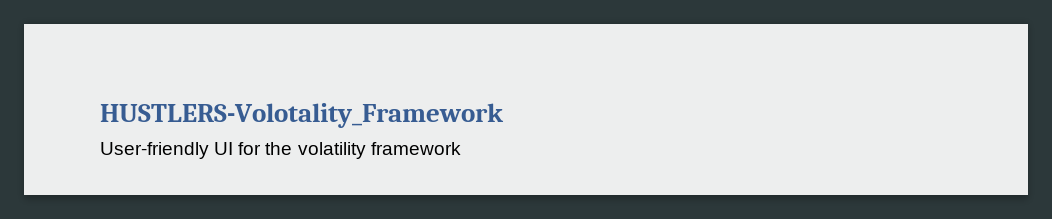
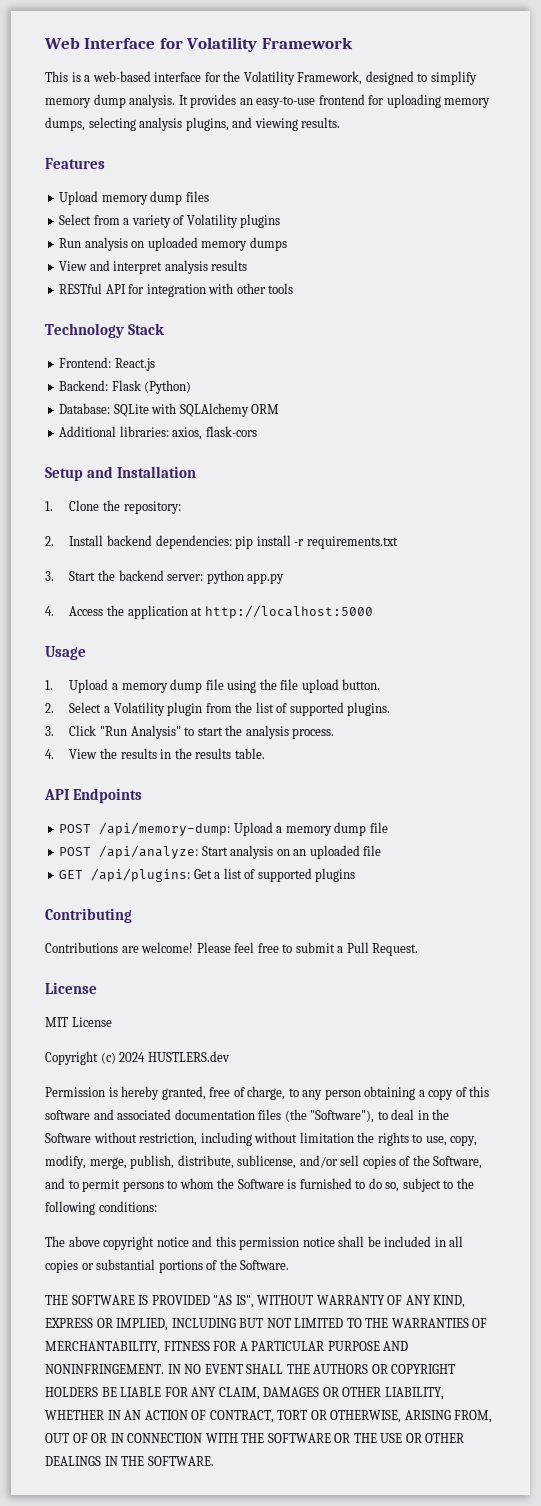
[100,103,504,128] [100,142,461,159] HUSTLERS-Volotality_Framework // User-friendly UI for the volatility framework -> [44,37,353,52] [45,71,477,85] [45,94,491,108] [45,117,341,131] [45,158,105,169] [59,191,209,205] [59,214,281,228] [59,237,287,251] [59,260,248,274] [59,283,294,297] [45,323,165,338] [59,357,155,371] [59,380,192,394] [59,403,280,417] [59,426,257,440] [45,466,197,481] [45,500,181,514] [45,535,398,549] [45,570,285,584] [45,605,373,619] [45,646,86,660] [45,679,381,693] [45,702,391,716] [45,725,335,739] [45,748,265,759] [44,788,143,803] [59,822,388,836] [59,845,382,859] [59,868,356,882] [45,908,132,923] [45,942,419,956] [45,982,97,994] [45,1017,112,1027] [45,1051,230,1065] [45,1086,490,1100] [45,1109,450,1123] [45,1132,478,1146] [45,1155,483,1169] [45,1178,474,1192] [45,1201,157,1215] [45,1236,464,1250] [45,1259,290,1273] [45,1295,466,1308] [45,1318,488,1331] [45,1341,409,1354] [45,1364,456,1374] [45,1387,444,1400] [45,1410,493,1423] [45,1433,465,1443] [45,1456,214,1466] Web Interface for Volatility Framework // This is a web-based interface for the Volatility Framework, designed to simplify memory dump analysis. It provides an easy-to-use frontend for uploading memory dumps, selecting analysis plugins, and viewing results. // Features // Upload memory dump files // Select from a variety of Volatility plugins // Run analysis on uploaded memory dumps // View and interpret analysis results // RESTful API for integration with other tools // Technology Stack // Frontend: React.js // Backend: Flask (Python) // Database: SQLite with SQLAlchemy ORM // Additional libraries: axios, flask-cors // Setup and Installation // 1. Clone the repository: // 2. Install backend dependencies: pip install -r requirements.txt // 3. Start the backend server: python app.py // 4. Access the application at http://localhost:5000 // Usage // 1. Upload a memory dump file using the file upload button. // 2. Select a Volatility plugin from the list of supported plugins. // 3. Click "Run Analysis" to start the analysis process. // 4. View the results in the results table. // API Endpoints // POST /api/memory-dump: Upload a memory dump file // POST /api/analyze: Start analysis on an uploaded file // GET /api/plugins: Get a list of supported plugins // Contributing // Contributions are welcome! Please feel free to submit a Pull Request. // License // MIT License // Copyright (c) 2024 HUSTLERS.dev // Permission is hereby granted, free of charge, to any person obtaining a copy of this software and associated documentation files (the "Software"), to deal in the Software without restriction, including without limitation the rights to use, copy, modify, merge, publish, distribute, sublicense, and/or sell copies of the Software, and to permit persons to whom the Software is furnished to do so, subject to the following conditions: // The above copyright notice and this permission notice shall be included in all copies or substantial portions of the Software. // THE SOFTWARE IS PROVIDED "AS IS", WITHOUT WARRANTY OF ANY KIND, EXPRESS OR IMPLIED, INCLUDING BUT NOT LIMITED TO THE WARRANTIES OF MERCHANTABILITY, FITNESS FOR A PARTICULAR PURPOSE AND NONINFRINGEMENT. IN NO EVENT SHALL THE AUTHORS OR COPYRIGHT HOLDERS BE LIABLE FOR ANY CLAIM, DAMAGES OR OTHER LIABILITY, WHETHER IN AN ACTION OF CONTRACT, TORT OR OTHERWISE, ARISING FROM, OUT OF OR IN CONNECTION WITH THE SOFTWARE OR THE USE OR OTHER DEALINGS IN THE SOFTWARE.

